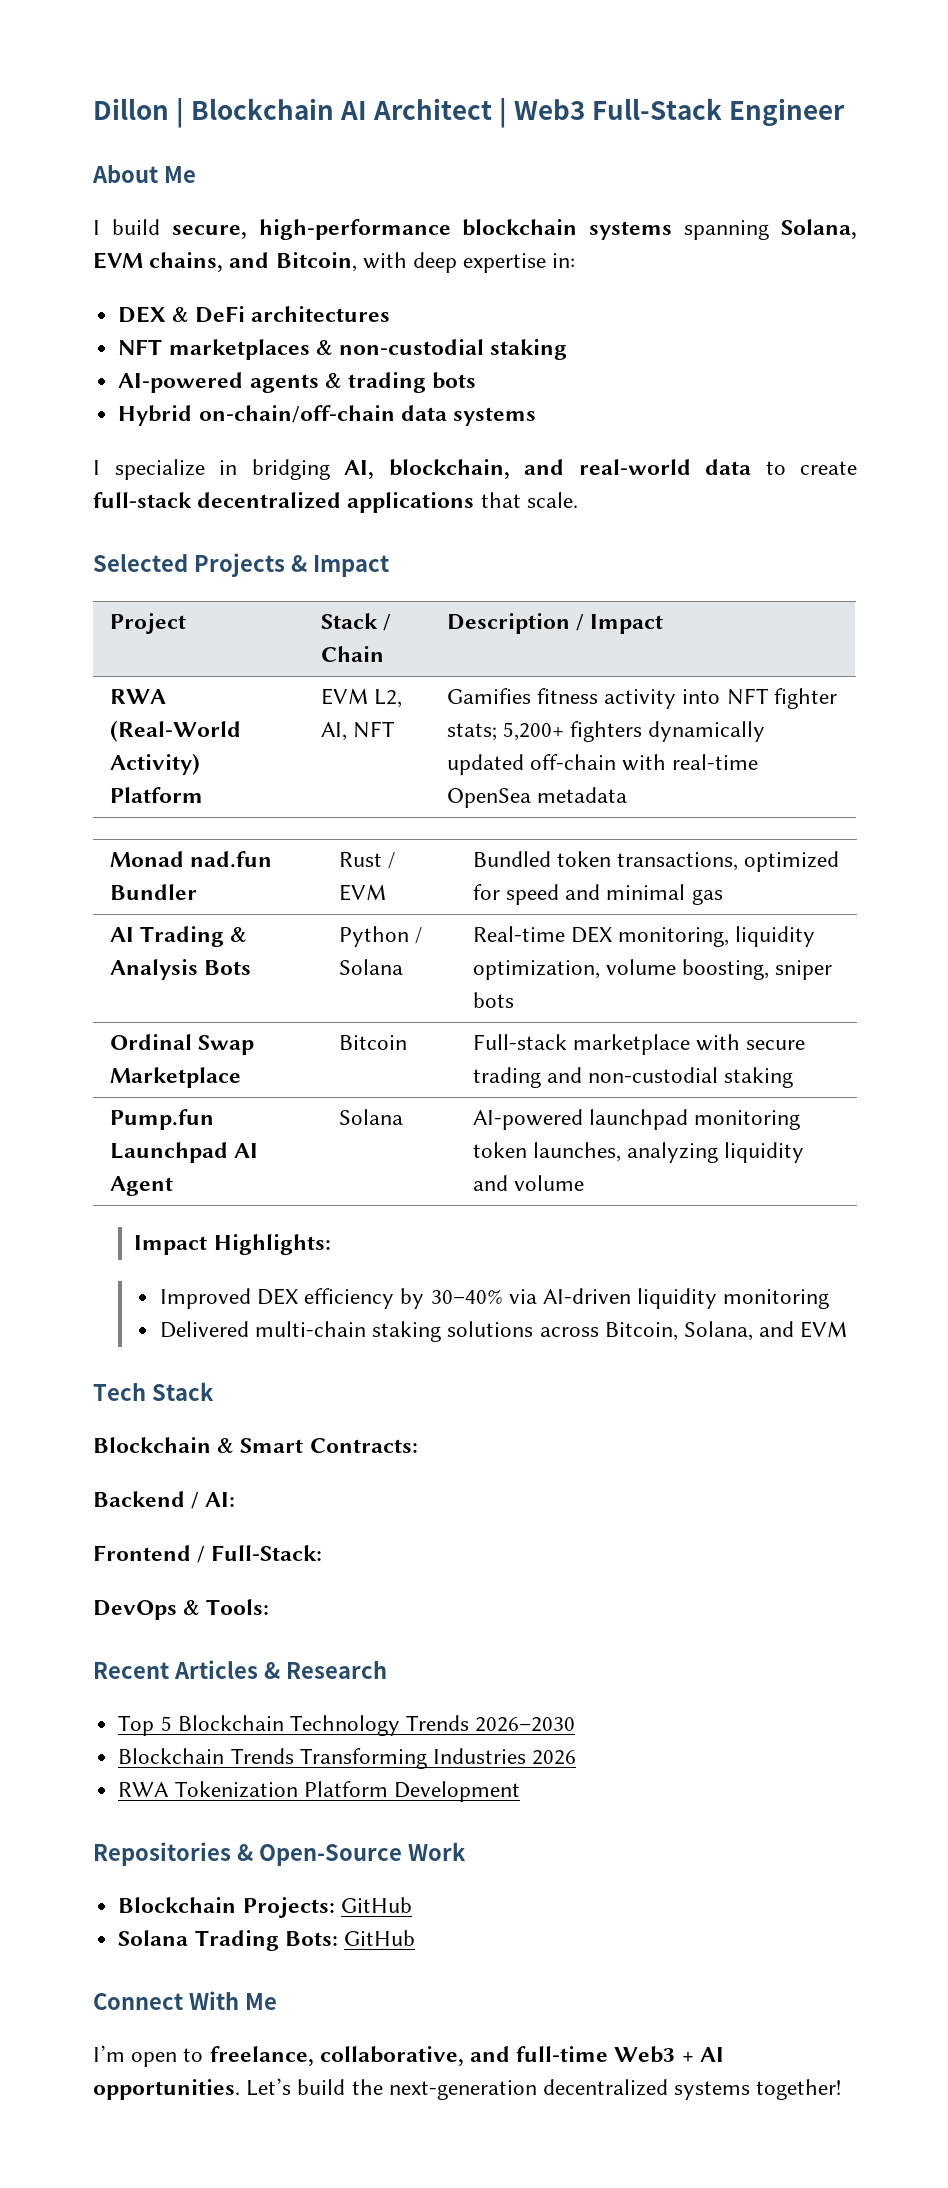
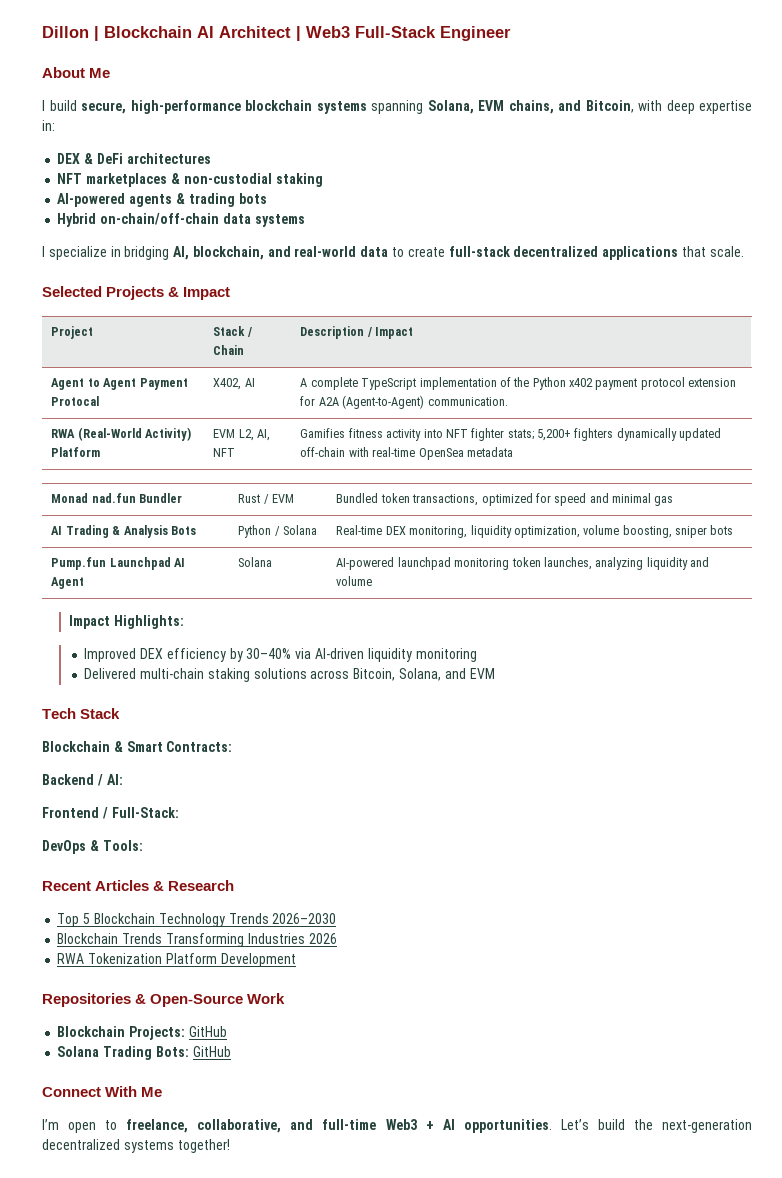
(664, 624) none -> [51,378,188,390] [51,396,100,406] [213,378,255,390] [300,377,737,390] [300,395,508,409] // Agent to Agent Payment Protocal | X402, AI | A complete TypeScript implementation of the Python x402 payment protocol extension for A2A (Agent-to-Agent) communication.
[109,1034,254,1055] [109,1067,241,1088] [338,1035,407,1050] [472,1034,806,1055] [472,1067,794,1088] // Ordinal Swap Marketplace | Bitcoin | Full-stack marketplace with secure trading and non-custodial staking -> (734, 530) none

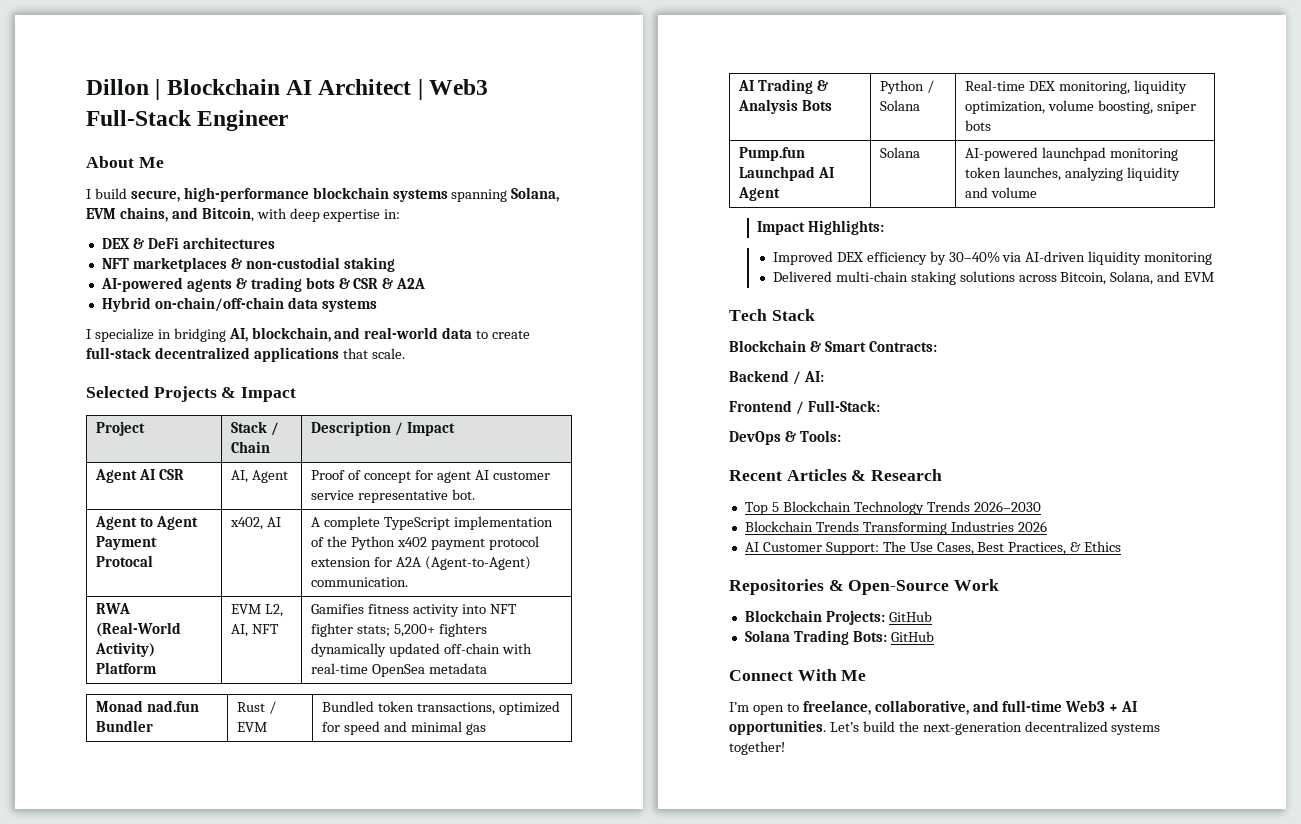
(267, 198) none -> [338,278,426,289] & CSR & A2A
(414, 333) none -> [95,469,185,483] [231,470,289,483] [311,470,550,483] [311,489,476,503] // Agent AI CSR | AI, Agent | Proof of concept for agent AI customer service representative bot.
[213,378,242,390] X402, -> [230,517,264,530] x402,
[57,953,296,967] RWA Tokenization Platform Development -> [744,541,1122,555] AI Customer Support: The Use Cases, Best Practices, & Ethics

